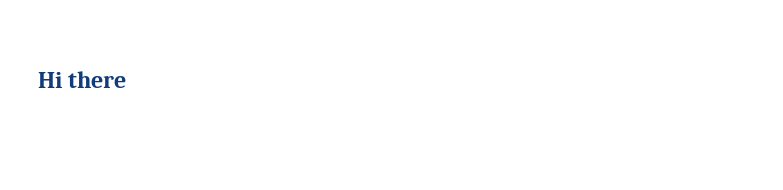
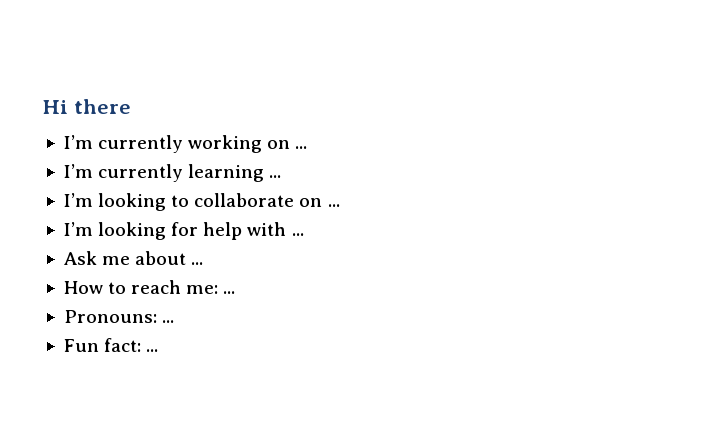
(127, 79) none -> [63,135,308,153] [63,164,282,182] [63,193,340,211] [63,222,304,240] [63,251,204,265] [63,280,236,294] [63,310,175,323] [63,338,159,352] // I’m currently working on ... // I’m currently learning ... // I’m looking to collaborate on ... // I’m looking for help with ... // Ask me about ... // How to reach me: ... // Pronouns: ... // Fun fact: ...

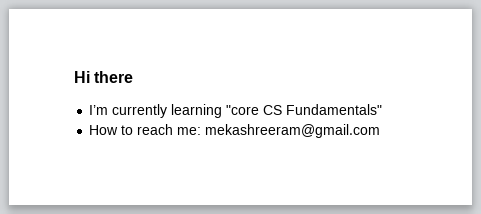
[188,135,308,153] [63,164,282,182] [63,193,340,211] [63,222,304,240] [63,251,204,265] [63,280,236,294] [63,310,175,323] [63,338,159,352] working on ... // I’m currently learning ... // I’m looking to collaborate on ... // I’m looking for help with ... // Ask me about ... // How to reach me: ... // Pronouns: ... // Fun fact: ... -> [171,104,383,118] [89,124,381,138] learning "core CS Fundamentals" // How to reach me: mekashreeram@gmail.com

